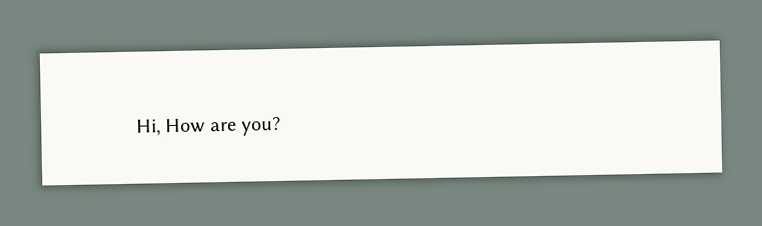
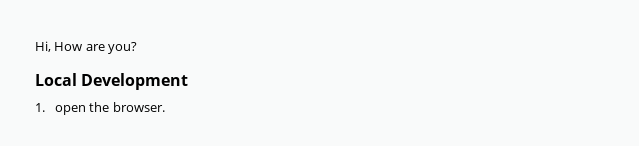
(282, 126) none -> [35,73,189,90] [35,102,165,115] // Local Development // 1. open the browser.

